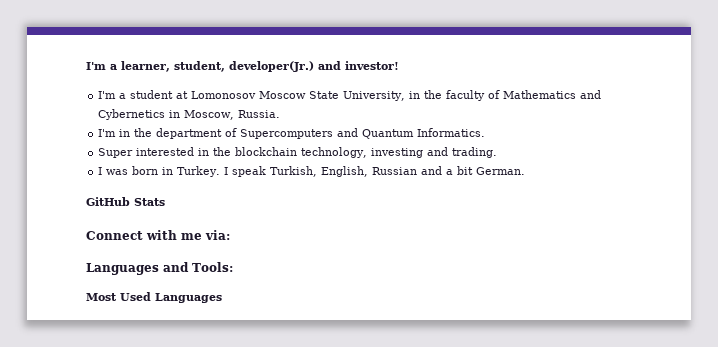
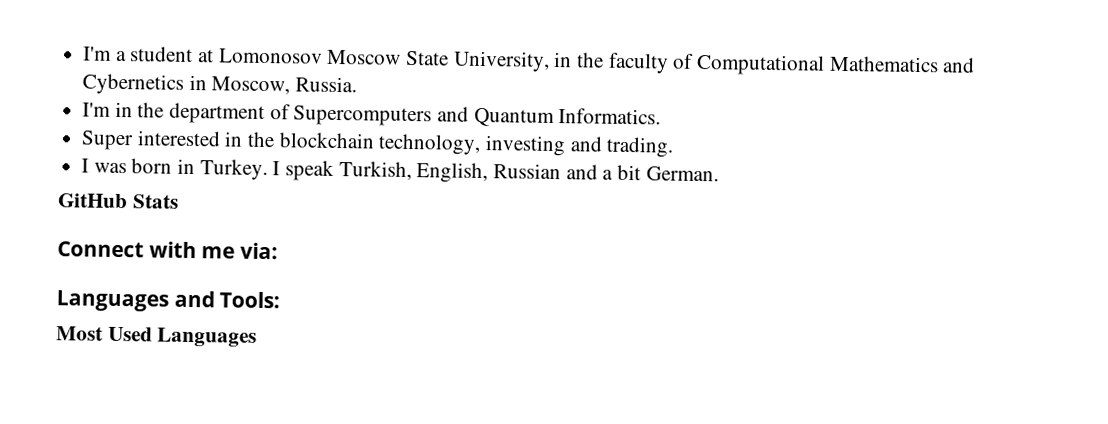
[86,61,399,72] [98,91,127,99] I'm a learner, student, developer(Jr.) and investor! // I'm a -> [83,46,127,62] I'm a
(501, 94) none -> [696,53,826,76] Computational

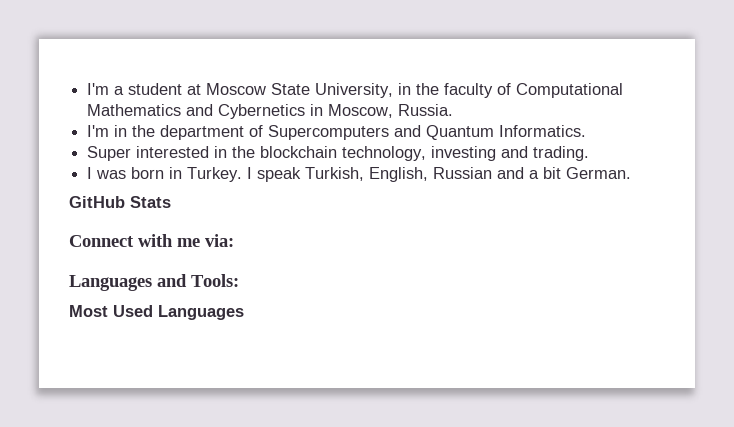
[218,48,323,64] Lomonosov -> (202, 89) none

